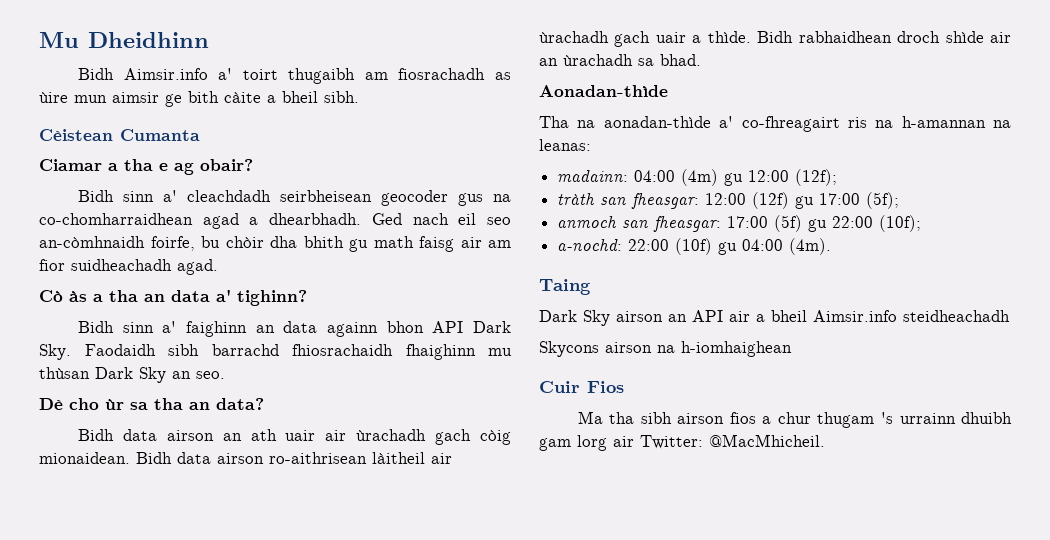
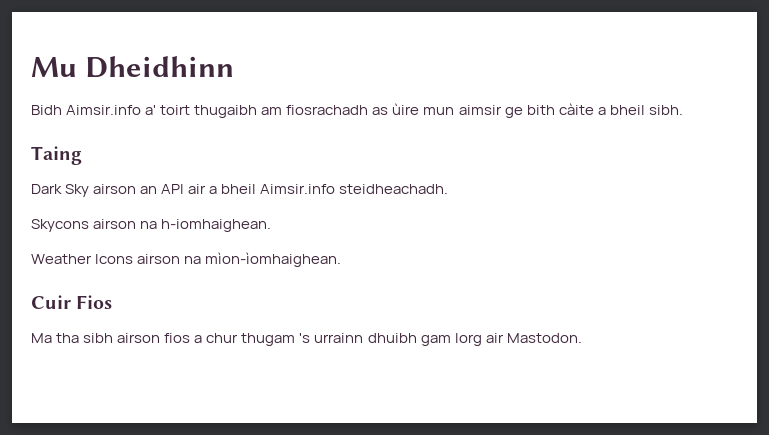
[39,129,200,141] [39,159,253,175] [77,190,511,206] [39,213,512,229] [39,236,511,252] [39,259,218,275] [39,289,307,306] [77,321,511,337] [39,344,512,360] [39,367,225,383] [39,398,264,410] [77,429,511,445] [39,452,452,464] [539,31,1011,47] [539,54,701,66] [539,85,668,97] [539,116,1011,132] [539,139,591,151] [557,169,838,186] [557,192,900,209] [557,215,922,232] [557,238,832,255] // Cèistean Cumanta // Ciamar a tha e ag obair? // Bidh sinn a' cleachdadh seirbheisean geocoder gus na co-chomharraidhean agad a dhearbhadh. Ged nach eil seo an-còmhnaidh foirfe, bu chòir dha bhith gu math faisg air am fior suidheachadh agad. // Cò às a tha an data a' tighinn? // Bidh sinn a' faighinn an data againn bhon API Dark Sky. Faodaidh sibh barrachd fhiosrachaidh fhaighinn mu thùsan Dark Sky an seo. // Dè cho ùr sa tha an data? // Bidh data airson an ath uair air ùrachadh gach còig mionaidean. Bidh data airson ro-aithrisean làitheil air ùrachadh gach uair a thìde. Bidh rabhaidhean droch shìde air an ùrachadh sa bhad. // Aonadan-thìde // Tha na aonadan-thìde a' co-fhreagairt ris na h-amannan na leanas: // madainn: 04:00 (4m) gu 12:00 (12f); // tràth san fheasgar: 12:00 (12f) gu 17:00 (5f); // anmoch san fheasgar: 17:00 (5f) gu 22:00 (10f); // a-nochd: 22:00 (10f) gu 04:00 (4m). -> (683, 110) none
[903,310,1010,322] steidheachadh -> [339,184,449,194] steidheachadh.
[681,341,792,357] h-iomhaighean -> [161,219,272,232] [31,252,342,267] h-iomhaighean. // Weather Icons airson na mìon-ìomhaighean.
[640,434,825,449] Twitter: @MacMhicheil. -> [506,333,582,343] Mastodon.

